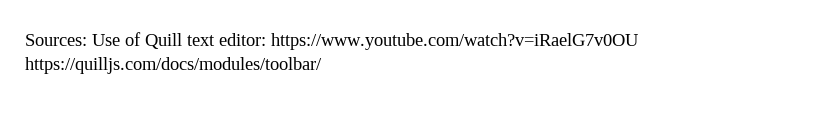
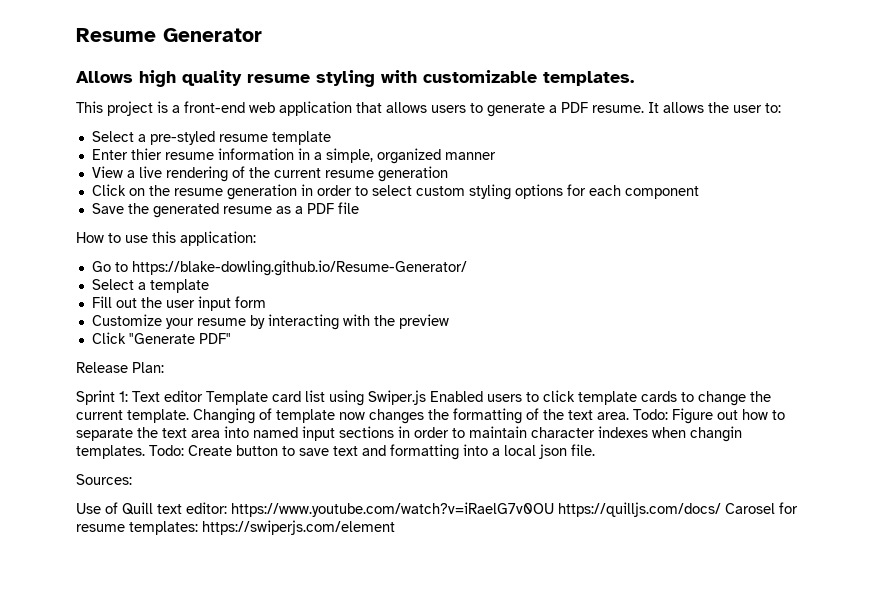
(25, 40) none -> [76,28,262,42] [76,70,634,87] [76,101,781,117] [91,131,331,145] [91,148,496,164] [91,166,448,182] [91,184,699,200] [91,202,359,218] [76,231,256,246] [91,260,467,276] [91,279,209,293] [91,296,266,311] [91,314,449,330] [91,332,231,344] [76,362,164,373] [76,390,771,406] [76,408,785,424] [76,426,742,442] [76,444,595,460] Resume Generator // Allows high quality resume styling with customizable templates. // This project is a front-end web application that allows users to generate a PDF resume. It allows the user to: // Select a pre-styled resume template // Enter thier resume information in a simple, organized manner // View a live rendering of the current resume generation // Click on the resume generation in order to select custom styling options for each component // Save the generated resume as a PDF file // How to use this application: // Go to https://blake-dowling.github.io/Resume-Generator/ // Select a template // Fill out the user input form // Customize your resume by interacting with the preview // Click "Generate PDF" // Release Plan: // Sprint 1: Text editor Template card list using Swiper.js Enabled users to click template cards to change the current template. Changing of template now changes the formatting of the text area. Todo: Figure out how to separate the text area into named input sections in order to maintain character indexes when changin templates. Todo: Create button to save text and formatting into a local json file. //
(87, 40) none -> (132, 479) //
[25,57,322,74] https://quilljs.com/docs/modules/toolbar/ -> [558,502,798,517] [76,520,395,535] https://quilljs.com/docs/ Carosel for resume templates: https://swiperjs.com/element

